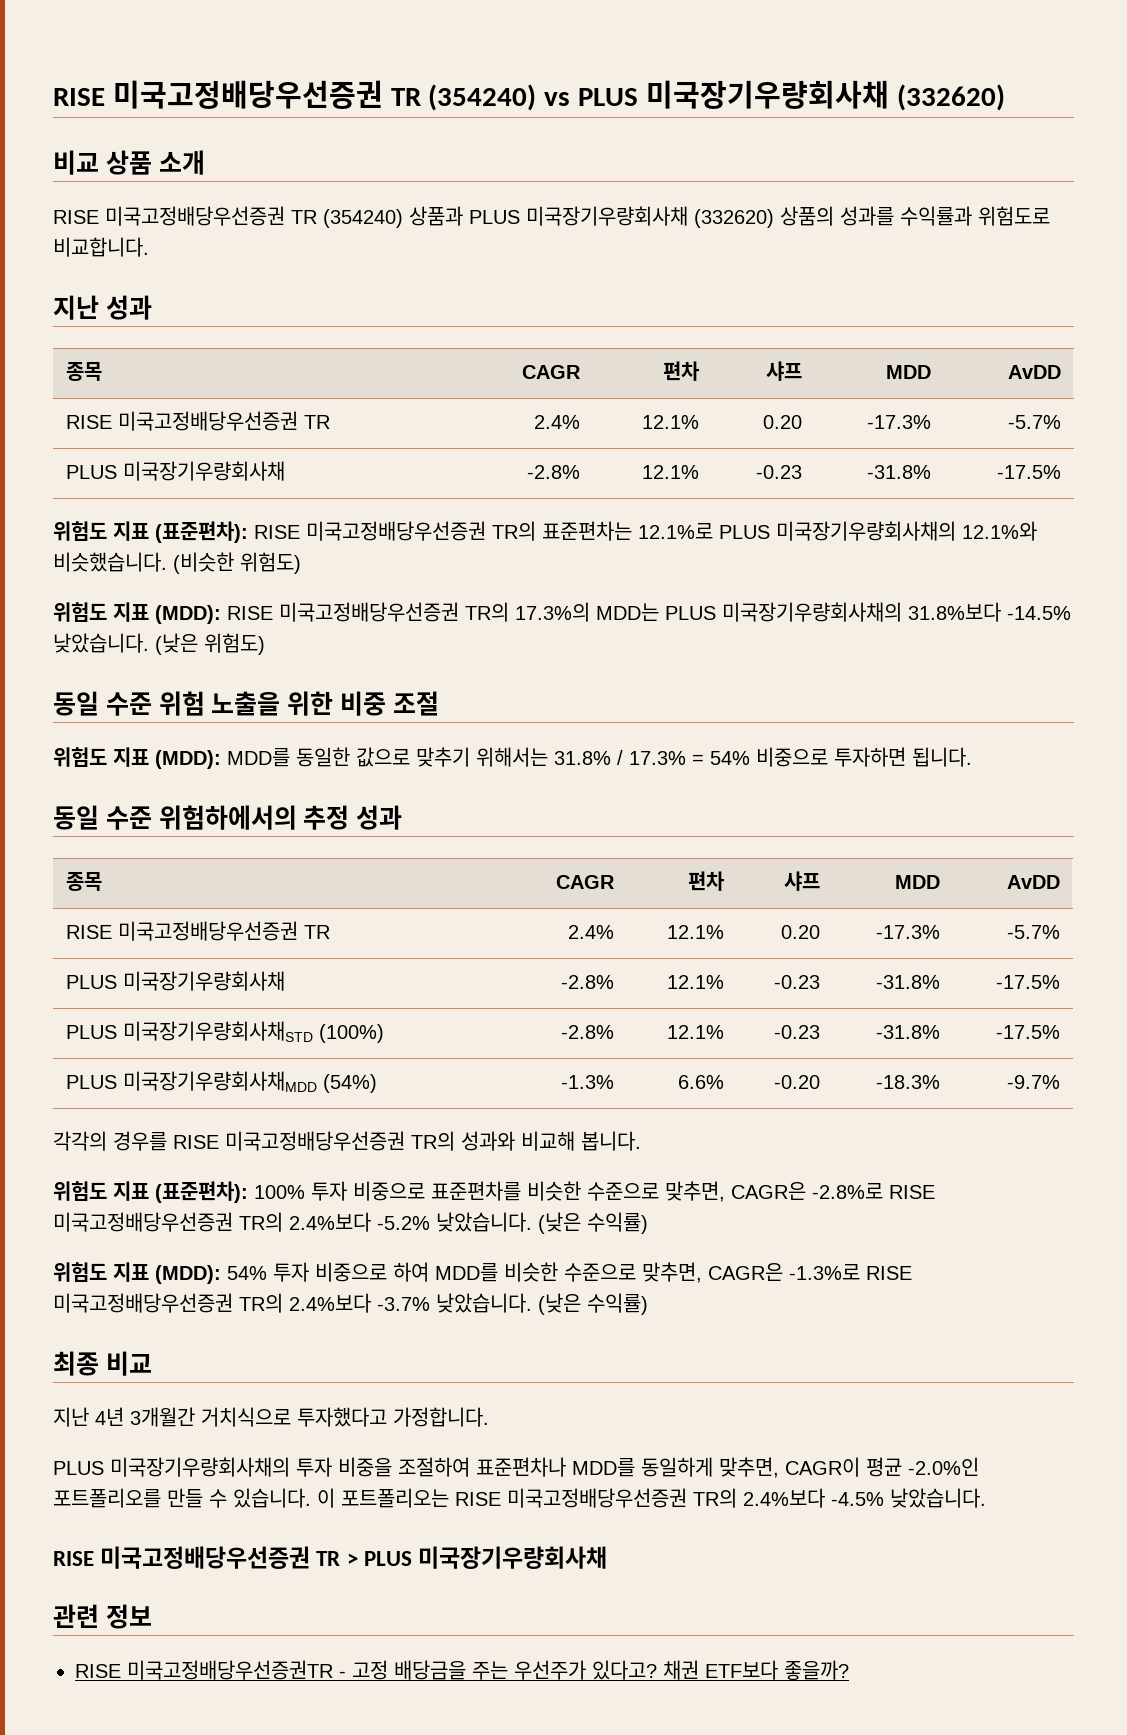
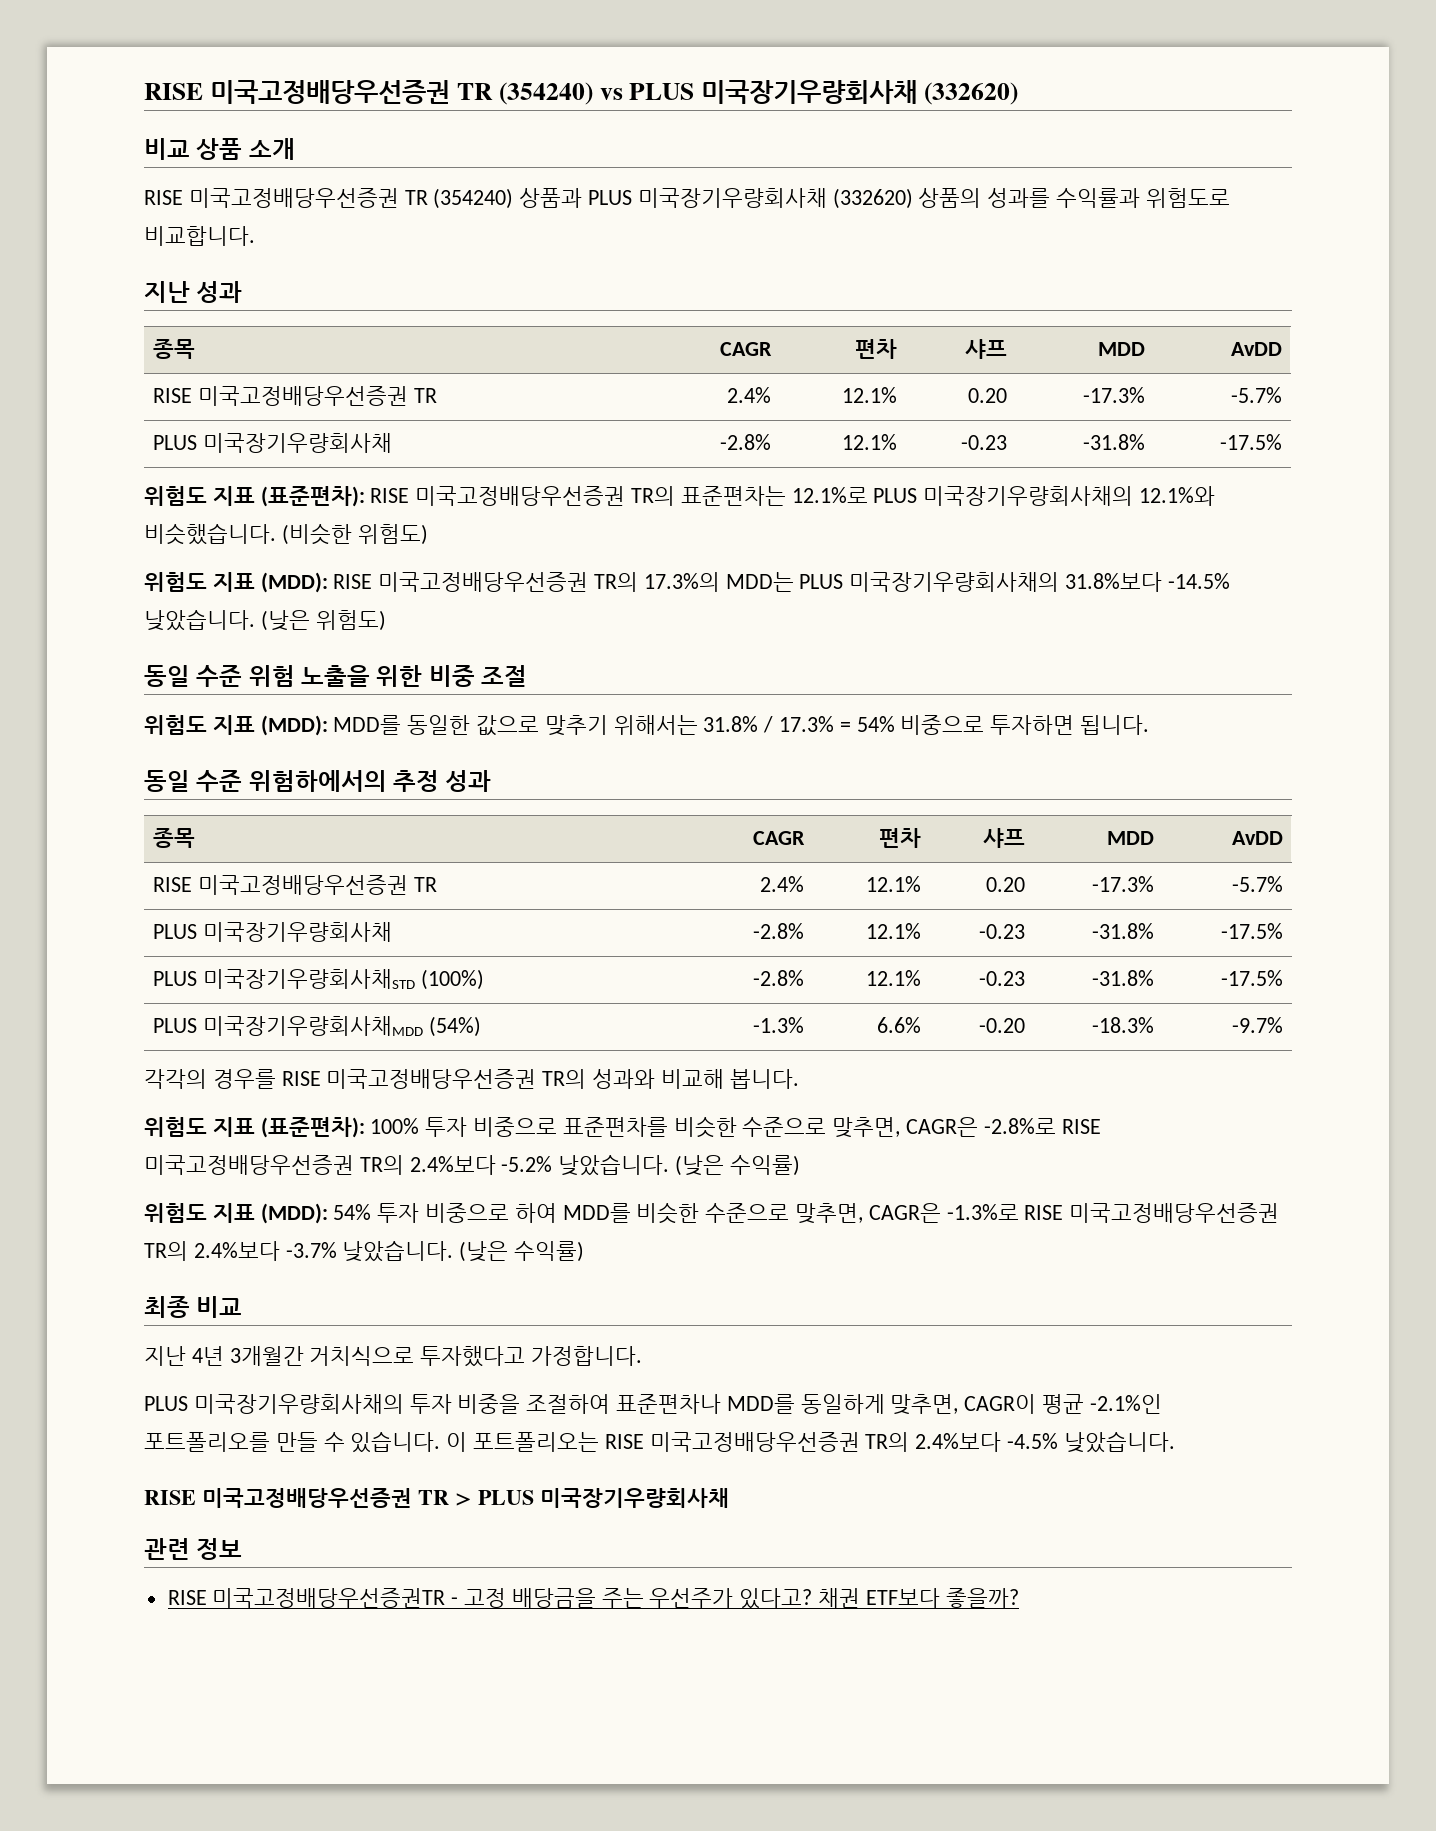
[908,1457,979,1476] -2.0%인 -> [1089,1394,1162,1414] -2.1%인

